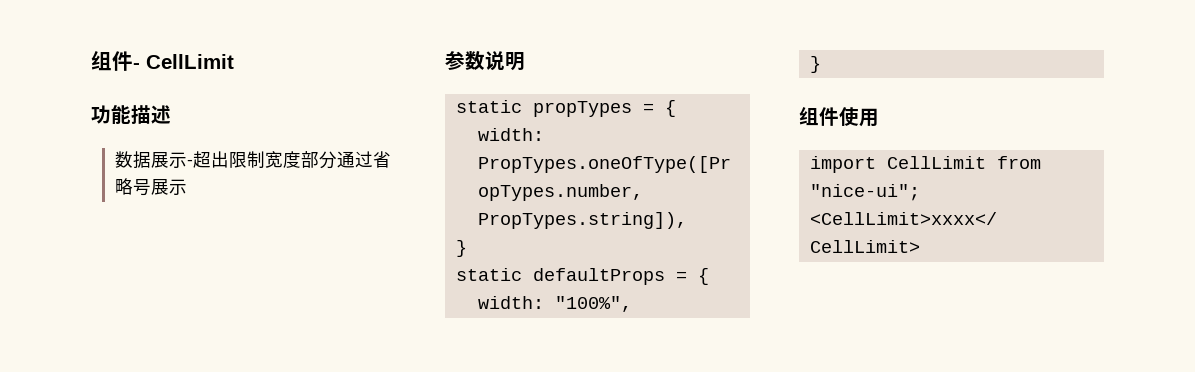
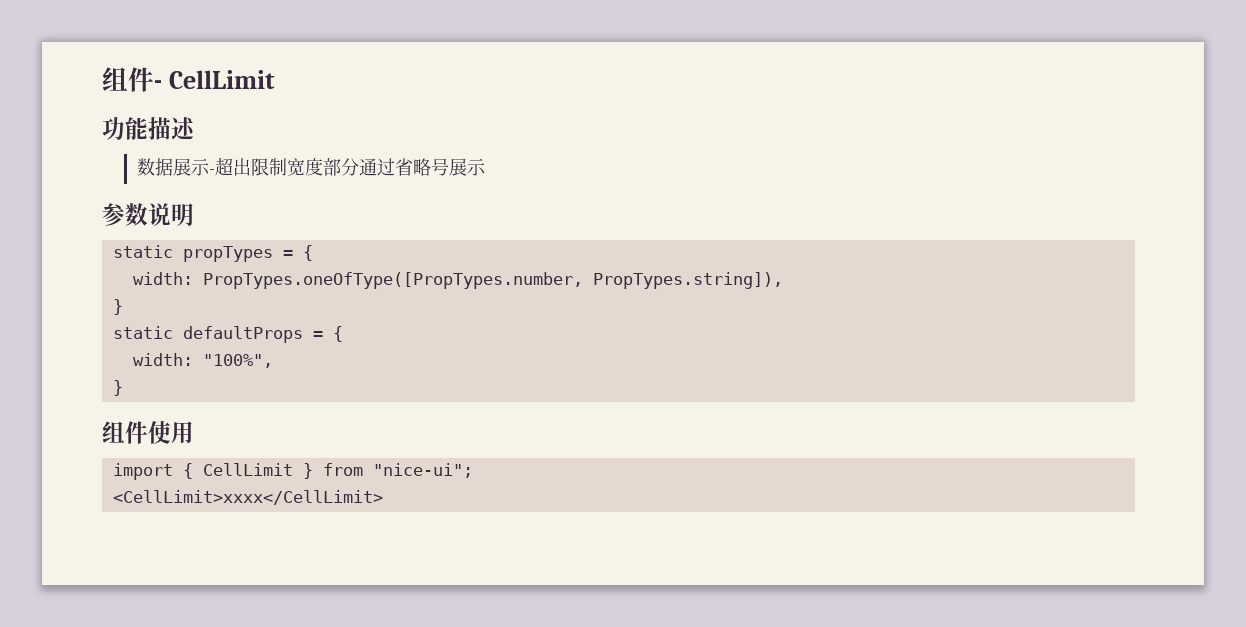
[886,156,986,169] CellLimit -> [182,463,313,479] { CellLimit }

